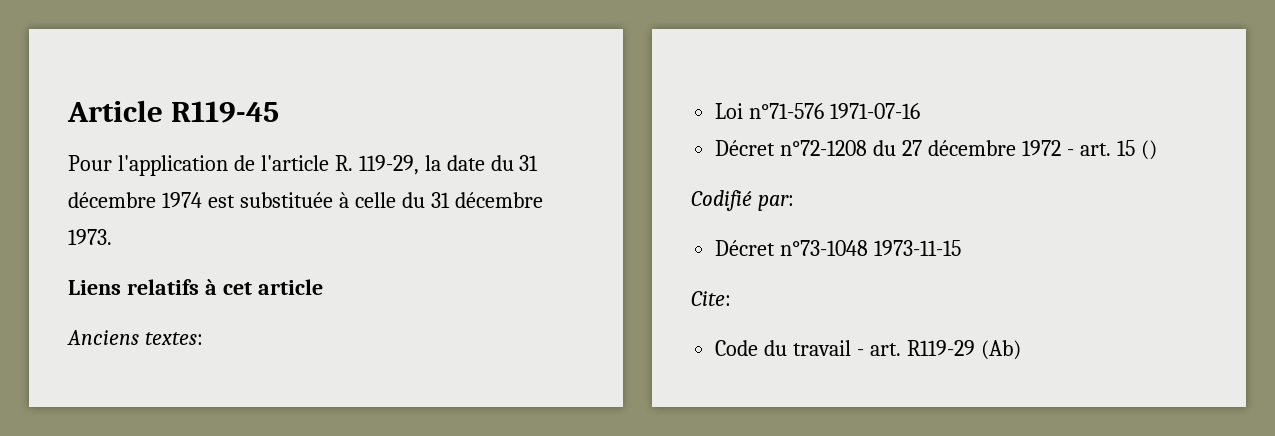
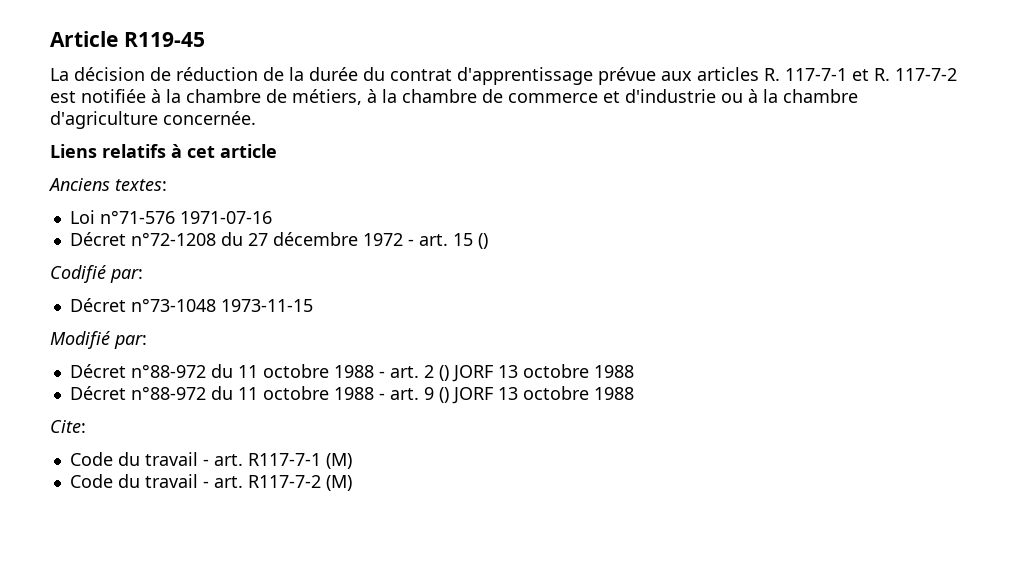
[68,155,539,176] [68,192,543,208] [68,229,112,245] Pour l'application de l'article R. 119-29, la date du 31 décembre 1974 est substituée à celle du 31 décembre 1973. -> [50,67,957,85] [50,89,858,105] [50,111,256,129] La décision de réduction de la durée du contrat d'apprentissage prévue aux articles R. 117-7-1 et R. 117-7-2 est notifiée à la chambre de métiers, à la chambre de commerce et d'industrie ou à la chambre d'agriculture concernée.
(962, 248) none -> [50,331,147,349] [69,364,634,382] [69,386,634,404] // Modifié par: // Décret n°88-972 du 11 octobre 1988 - art. 2 () JORF 13 octobre 1988 // Décret n°88-972 du 11 octobre 1988 - art. 9 () JORF 13 octobre 1988
[906,340,1021,360] R119-29 (Ab) -> [247,453,352,469] [69,474,352,491] R117-7-1 (M) // Code du travail - art. R117-7-2 (M)

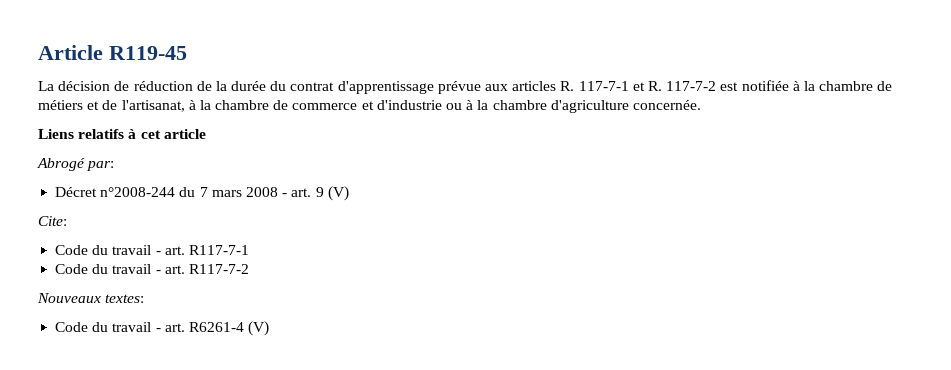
[292,89,362,105] métiers, -> [38,100,185,112] métiers et de l'artisanat,
[48,178,167,191] [69,210,272,224] [69,232,488,249] [50,265,143,283] [69,298,313,312] [50,331,147,349] [69,364,634,382] [69,386,634,404] Anciens textes: // Loi n°71-576 1971-07-16 // Décret n°72-1208 du 27 décembre 1972 - art. 15 () // Codifié par: // Décret n°73-1048 1973-11-15 // Modifié par: // Décret n°88-972 du 11 octobre 1988 - art. 2 () JORF 13 octobre 1988 // Décret n°88-972 du 11 octobre 1988 - art. 9 () JORF 13 octobre 1988 -> [37,158,115,171] [55,186,349,201] Abrogé par: // Décret n°2008-244 du 7 mars 2008 - art. 9 (V)
[325,453,352,469] (M) -> (249, 250) none
[325,475,352,491] (M) -> [37,293,145,303] [55,321,270,336] // Nouveaux textes: // Code du travail - art. R6261-4 (V)

